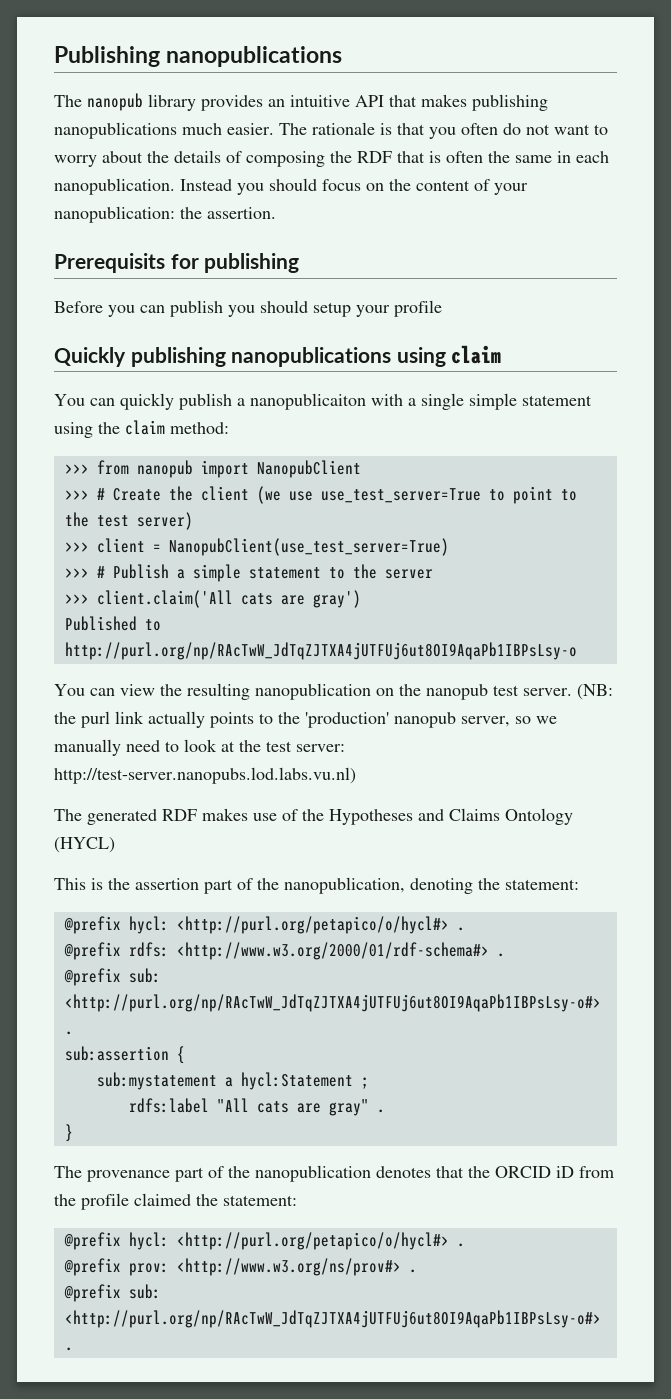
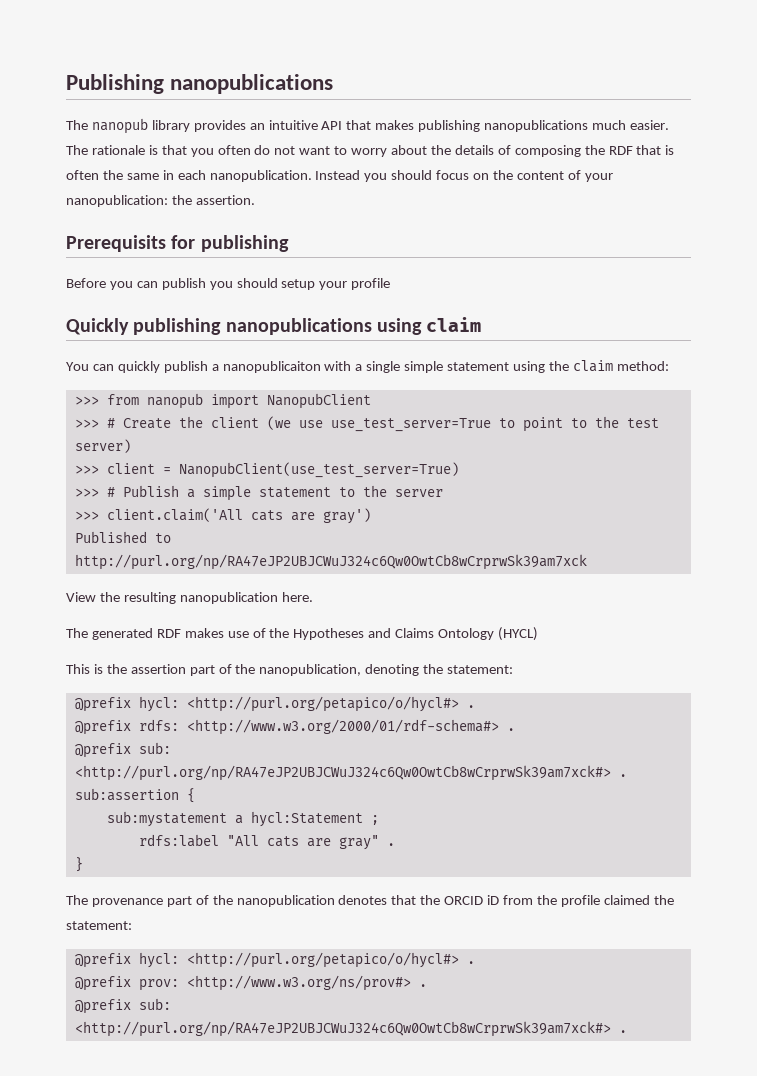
[64,642,577,660] [54,683,613,700] [54,711,557,728] [54,739,345,756] [54,767,356,784] http://purl.org/np/RAcTwW_JdTqZJTXA4jUTFUj6ut8OI9AqaPb1IBPsLsy-o // You can view the resulting nanopublication on the nanopub test server. (NB: the purl link actually points to the 'production' nanopub server, so we manually need to look at the test server: http://test-server.nanopubs.lod.labs.vu.nl) -> [74,554,587,570] [66,592,313,604] http://purl.org/np/RA47eJP2UBJCWuJ324c6Qw0OwtCb8wCrprwSk39am7xck // View the resulting nanopublication here.
[64,994,601,1012] <http://purl.org/np/RAcTwW_JdTqZJTXA4jUTFUj6ut8OI9AqaPb1IBPsLsy-o#> -> [74,765,611,781] <http://purl.org/np/RA47eJP2UBJCWuJ324c6Qw0OwtCb8wCrprwSk39am7xck#>
[64,1310,601,1328] <http://purl.org/np/RAcTwW_JdTqZJTXA4jUTFUj6ut8OI9AqaPb1IBPsLsy-o#> -> [74,1021,611,1037] <http://purl.org/np/RA47eJP2UBJCWuJ324c6Qw0OwtCb8wCrprwSk39am7xck#>

